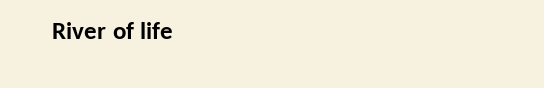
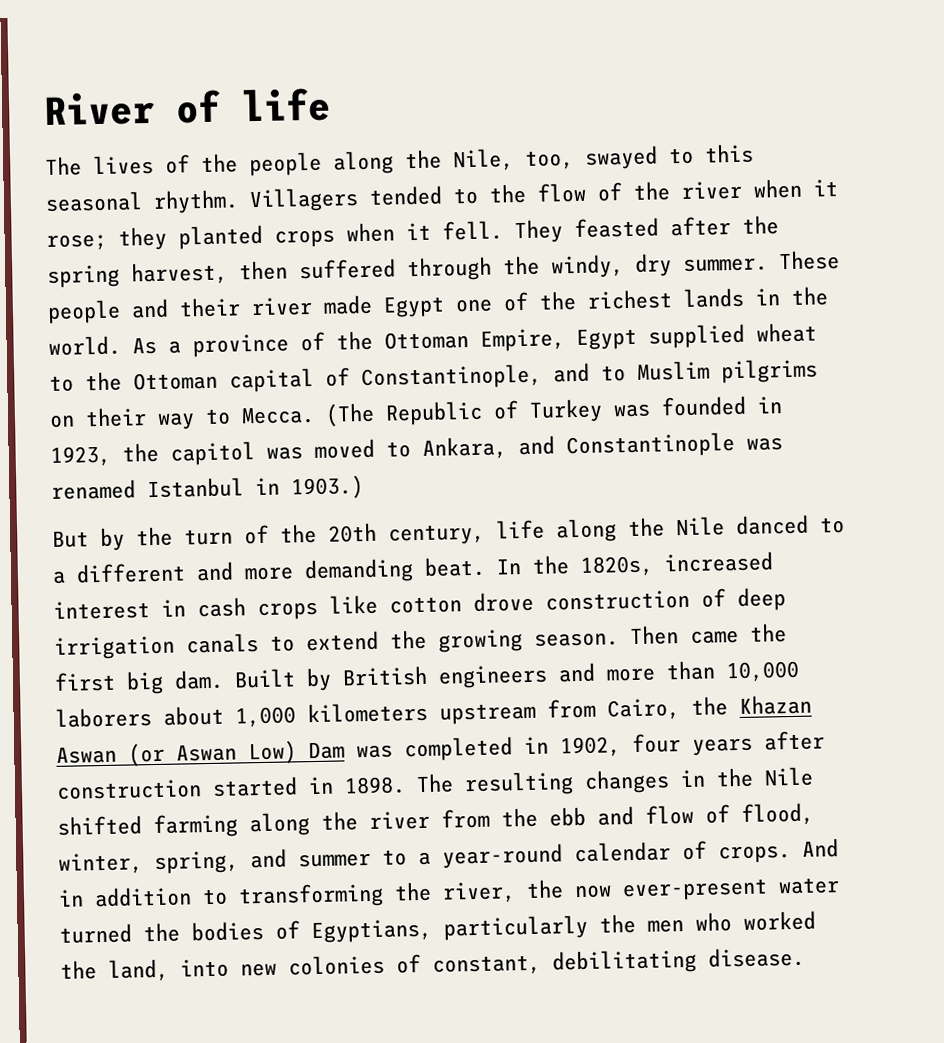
(174, 30) none -> [45,143,754,177] [45,178,838,214] [46,215,779,251] [47,250,840,288] [47,286,828,324] [48,322,817,358] [49,358,818,393] [49,395,783,430] [50,432,783,467] [51,475,364,500] [52,514,845,552] [52,551,773,584] [53,587,786,621] [54,623,787,660] [54,660,800,695] [55,694,812,728] [56,730,825,767] [56,766,814,800] [57,802,814,839] [58,838,839,875] [58,877,840,909] [59,910,816,944] [60,946,805,982] // The lives of the people along the Nile, too, swayed to this seasonal rhythm. Villagers tended to the flow of the river when it rose; they planted crops when it fell. They feasted after the spring harvest, then suffered through the windy, dry summer. These people and their river made Egypt one of the richest lands in the world. As a province of the Ottoman Empire, Egypt supplied wheat to the Ottoman capital of Constantinople, and to Muslim pilgrims on their way to Mecca. (The Republic of Turkey was founded in 1923, the capitol was moved to Ankara, and Constantinople was renamed Istanbul in 1903.) // But by the turn of the 20th century, life along the Nile danced to a different and more demanding beat. In the 1820s, increased interest in cash crops like cotton drove construction of deep irrigation canals to extend the growing season. Then came the first big dam. Built by British engineers and more than 10,000 laborers about 1,000 kilometers upstream from Cairo, the Khazan Aswan (or Aswan Low) Dam was completed in 1902, four years after construction started in 1898. The resulting changes in the Nile shifted farming along the river from the ebb and flow of flood, winter, spring, and summer to a year-round calendar of crops. And in addition to transforming the river, the now ever-present water turned the bodies of Egyptians, particularly the men who worked the land, into new colonies of constant, debilitating disease.

